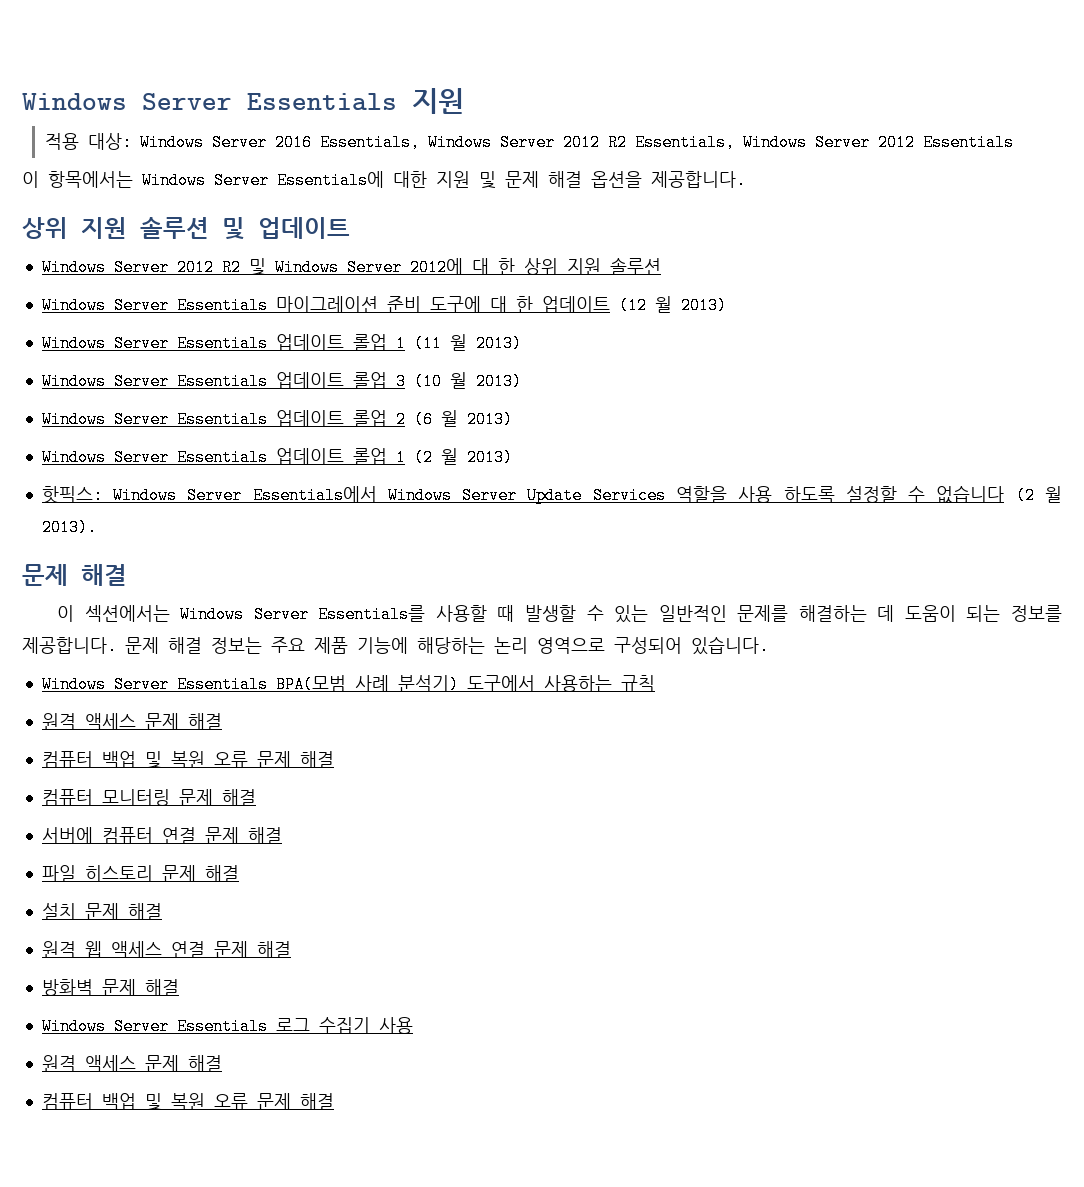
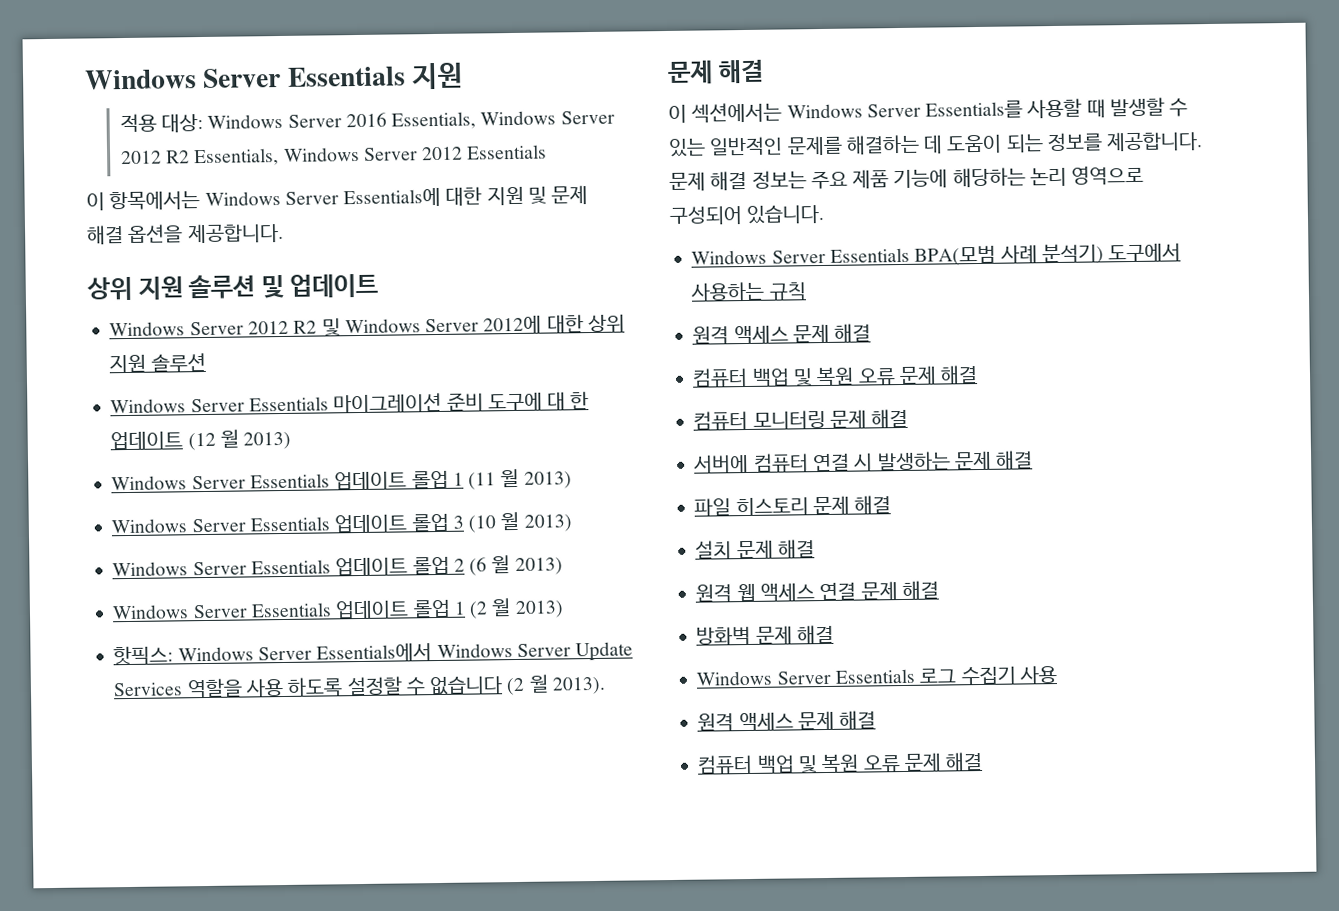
[471,258,515,275] 대 한 -> [546,314,584,334] 대한
(196, 835) none -> [853,451,951,472] 시 발생하는

